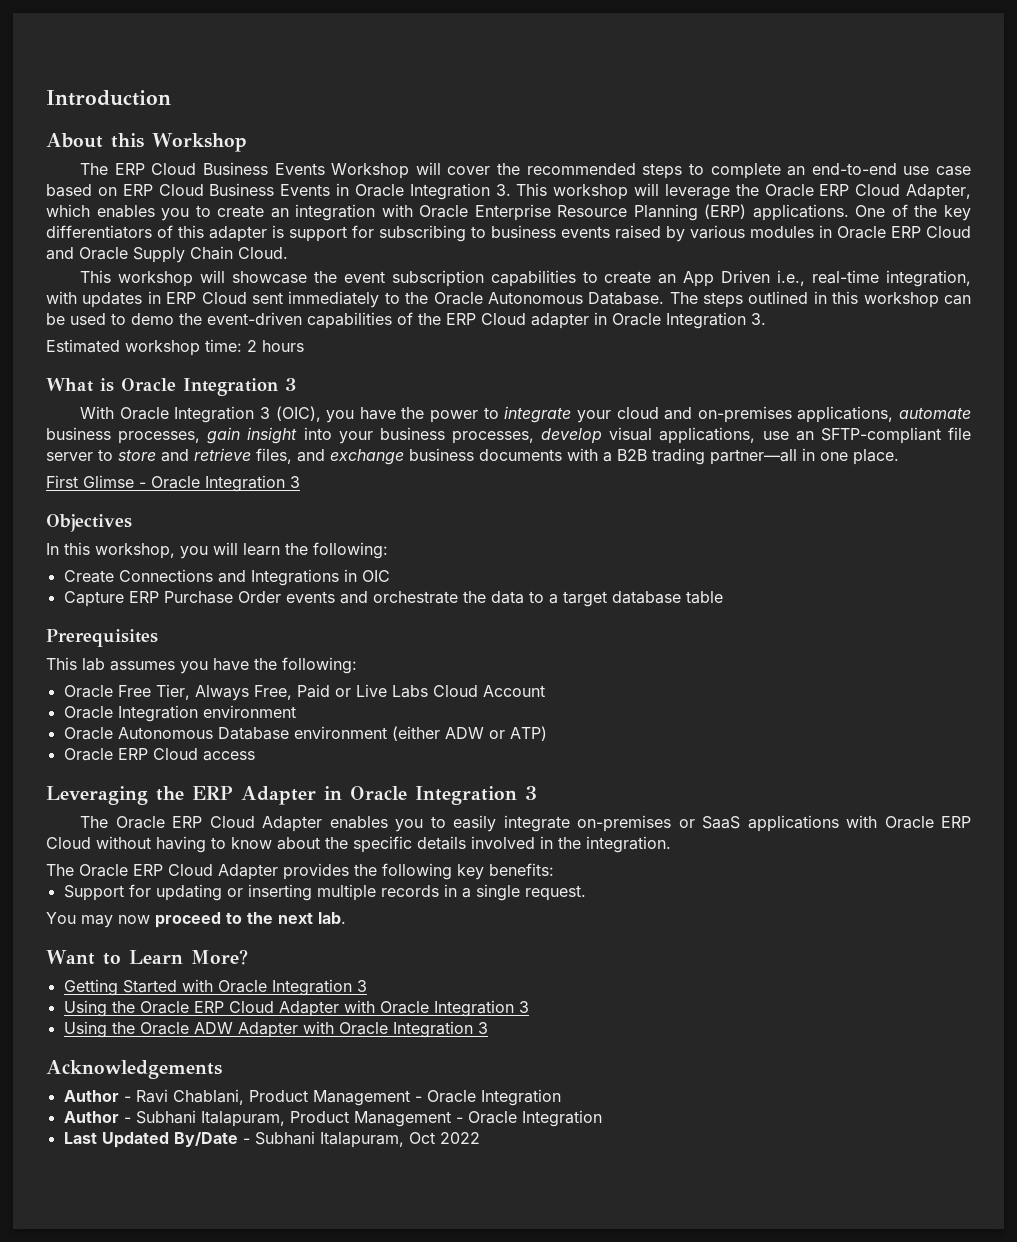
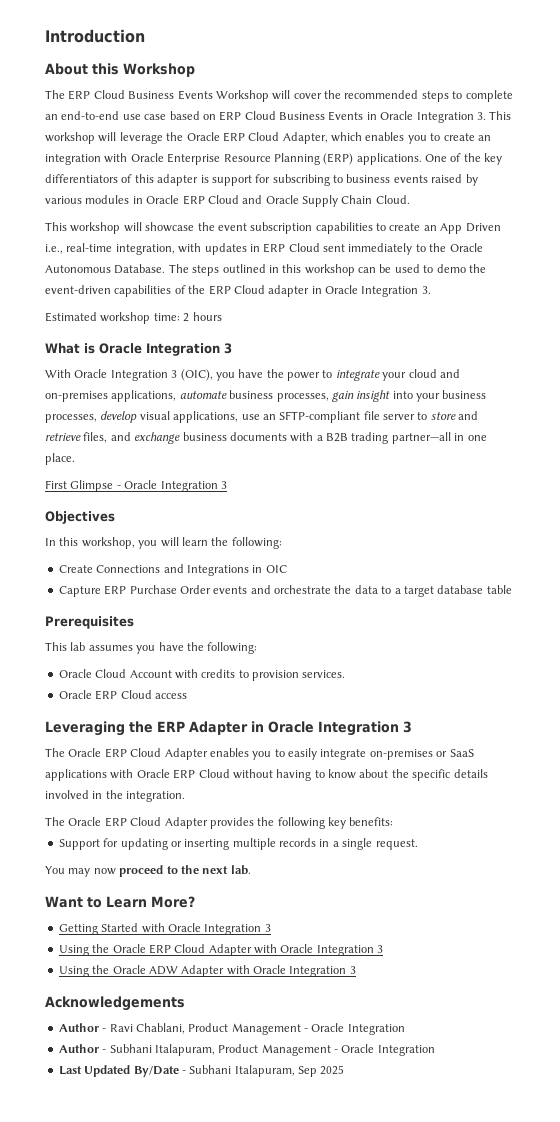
[83,475,134,488] Glimse -> [70,480,114,492] Glimpse
[117,684,545,701] [63,705,296,722] [63,726,547,741] Free Tier, Always Free, Paid or Live Labs Cloud Account // Oracle Integration environment // Oracle Autonomous Database environment (either ADW or ATP) -> [95,669,346,681] Cloud Account with credits to provision services.
[408,1132,480,1144] Oct 2022 -> [298,1065,345,1077] Sep 2025

